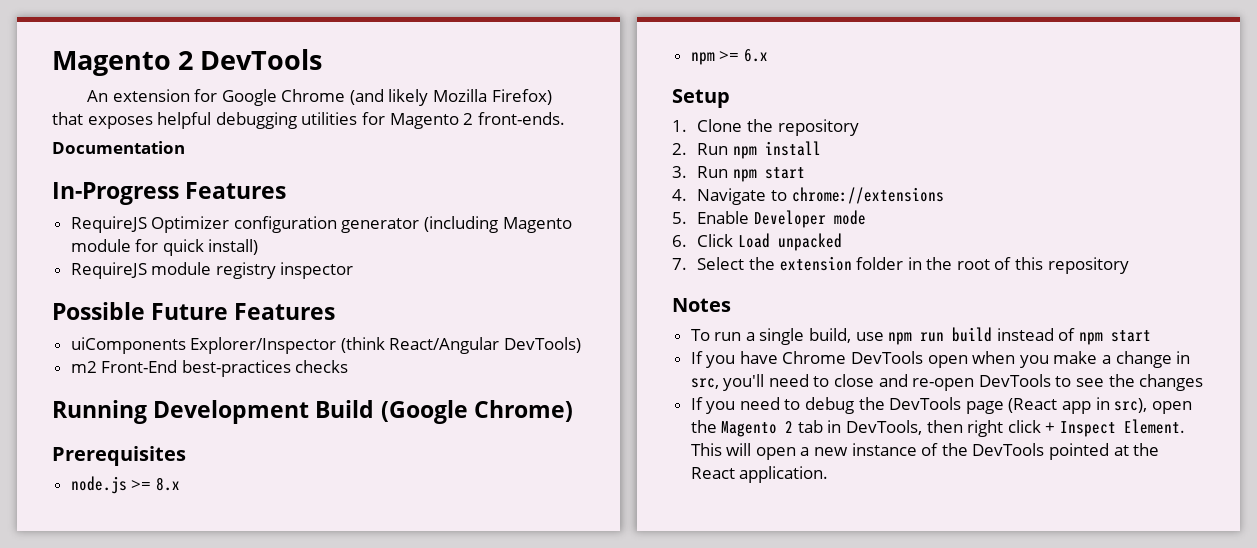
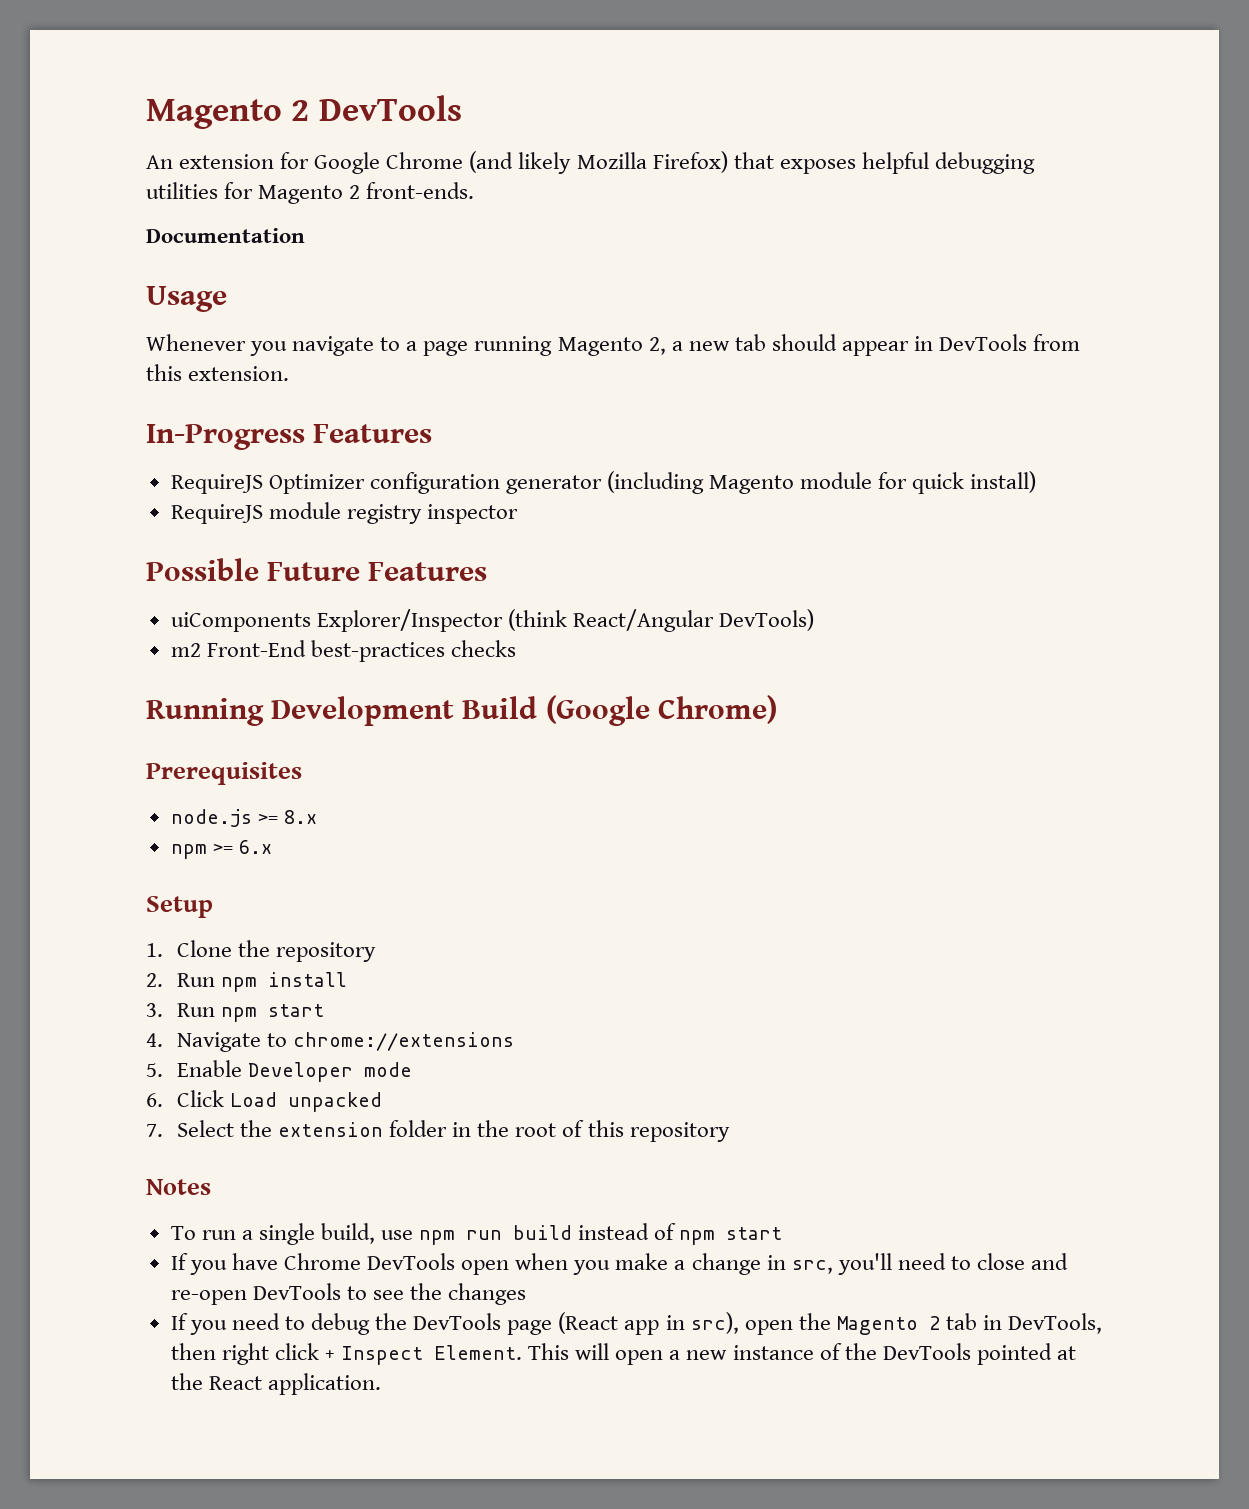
(185, 147) none -> [146,286,227,312] [146,334,1081,356] [146,364,290,381] // Usage // Whenever you navigate to a page running Magento 2, a new tab should appear in DevTools from this extension.

